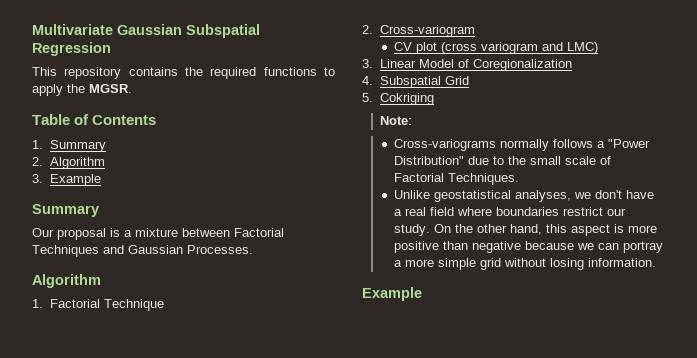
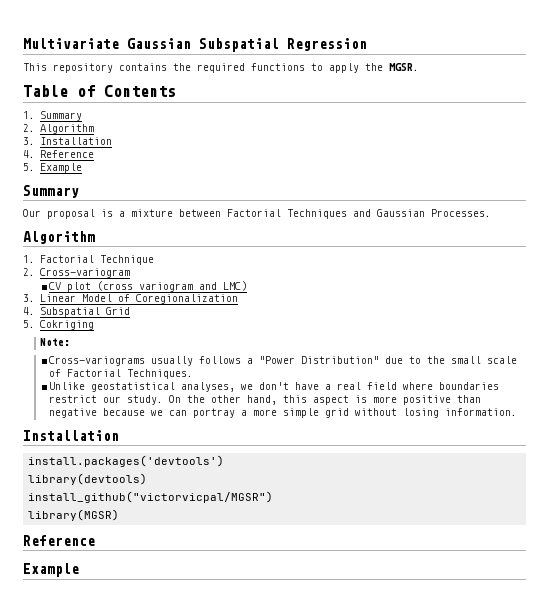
(43, 178) none -> [39,137,112,145] [23,150,94,158] [23,163,35,171] Installation // 4. Reference // 5.
[500,139,550,151] normally -> [151,356,194,366] usually
(657, 262) none -> [23,430,119,441] [28,455,225,467] [28,473,148,485] [28,491,274,503] [28,509,120,521] [23,535,95,546] // Installation // install.packages('devtools') // library(devtools) // install_github("victorvicpal/MGSR") // library(MGSR) // Reference

